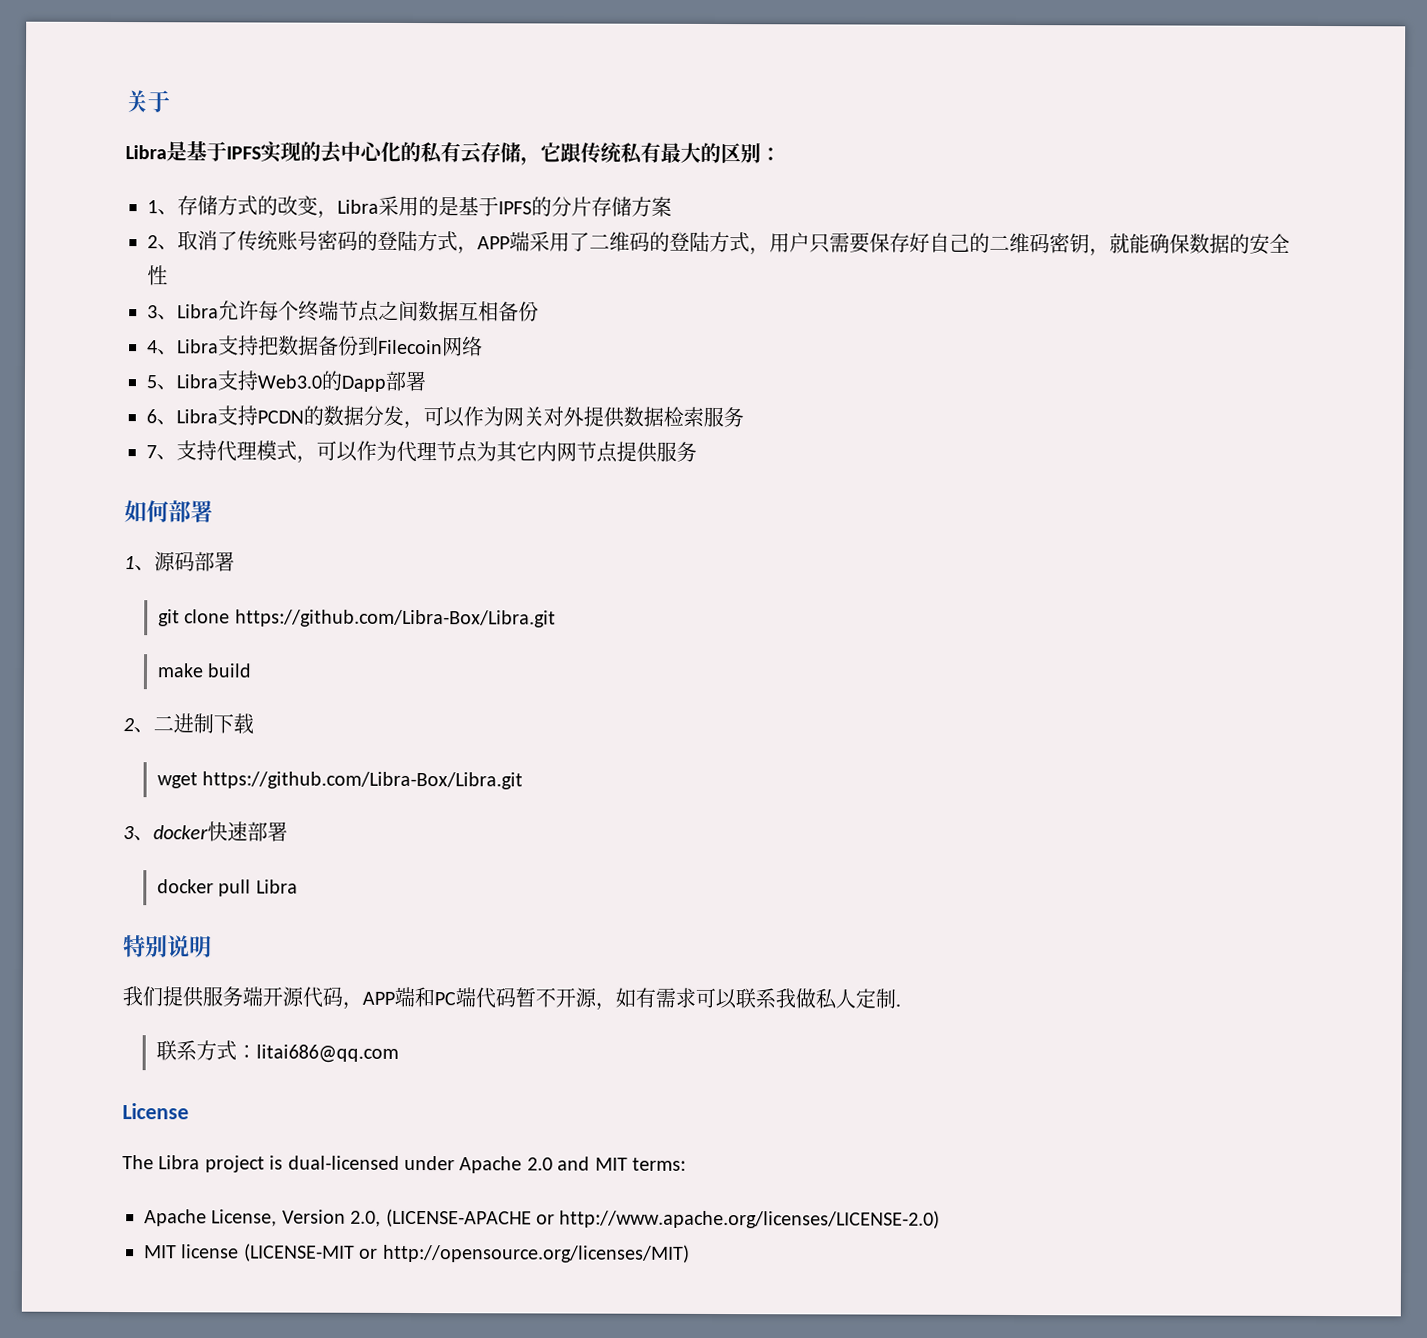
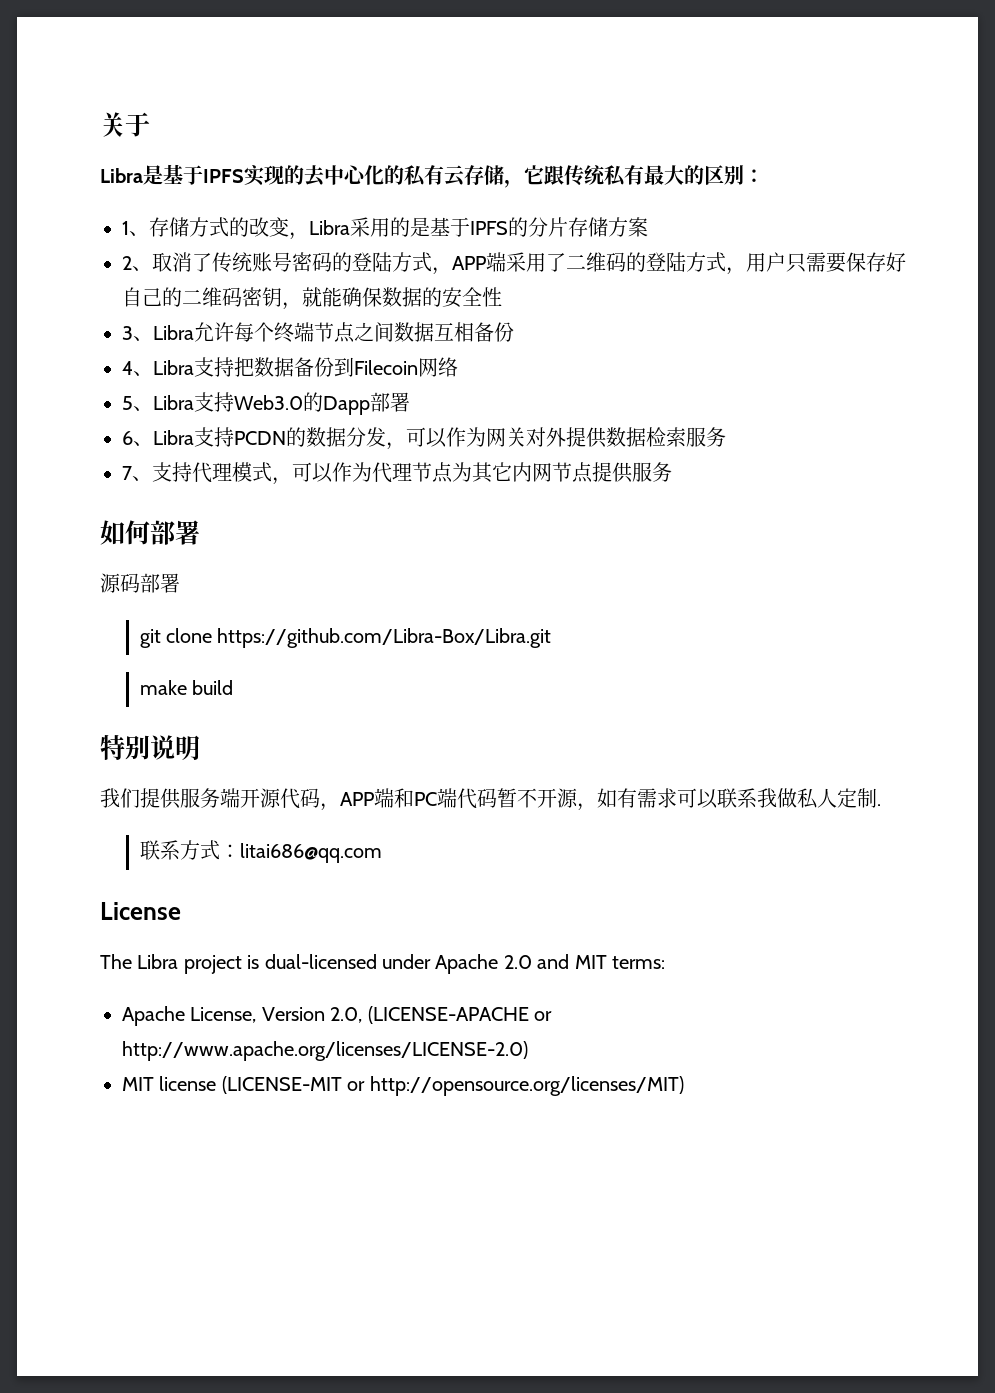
[124,556,155,571] 1、 -> (200, 532) none
[123,713,254,735] [156,771,524,790] [123,821,288,842] [156,879,298,897] // 2、二进制下载 // wget https://github.com/Libra-Box/Libra.git // 3、docker快速部署 // docker pull Libra -> (234, 687) none

